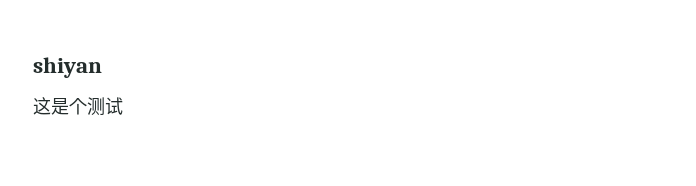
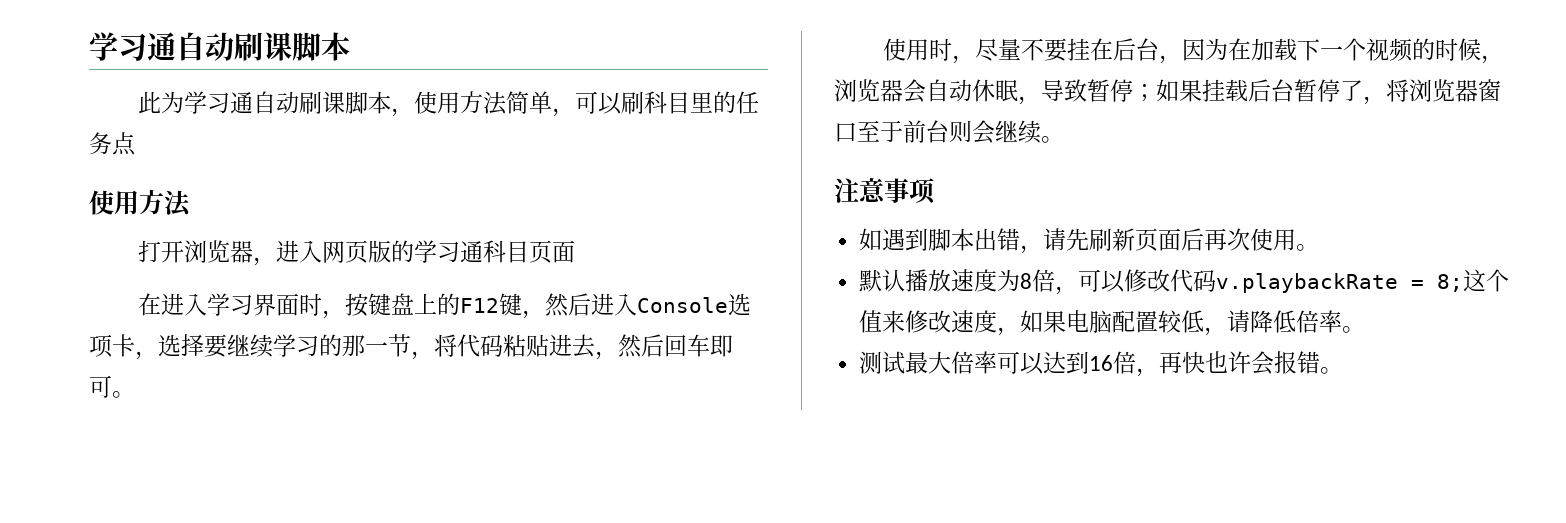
[33,57,102,78] [33,97,123,116] shiyan // 这是个测试 -> [89,32,350,61] [137,91,759,117] [89,132,136,156] [89,190,191,217] [137,240,575,266] [137,293,751,319] [89,334,733,360] [89,375,135,398] [882,38,1504,64] [834,79,1501,105] [834,120,1064,144] [834,178,936,204] [859,228,1320,254] [859,269,1510,295] [859,310,1366,336] [859,351,1344,377] 学习通自动刷课脚本 // 此为学习通自动刷课脚本，使用方法简单，可以刷科目里的任务点 // 使用方法 // 打开浏览器，进入网页版的学习通科目页面 // 在进入学习界面时，按键盘上的F12键，然后进入Console选项卡，选择要继续学习的那一节，将代码粘贴进去，然后回车即可。 // 使用时，尽量不要挂在后台，因为在加载下一个视频的时候，浏览器会自动休眠，导致暂停；如果挂载后台暂停了，将浏览器窗口至于前台则会继续。 // 注意事项 // 如遇到脚本出错，请先刷新页面后再次使用。 // 默认播放速度为8倍，可以修改代码v.playbackRate = 8;这个值来修改速度，如果电脑配置较低，请降低倍率。 // 测试最大倍率可以达到16倍，再快也许会报错。

